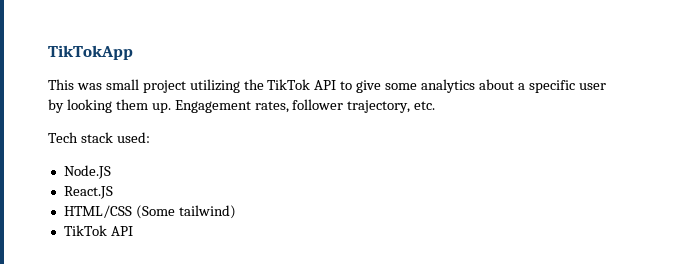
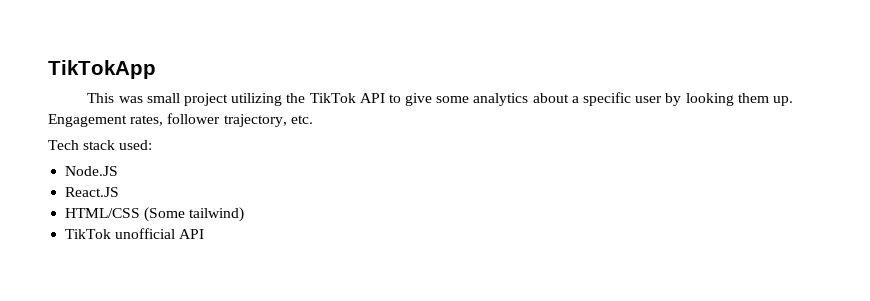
(107, 230) none -> [115,228,176,239] unofficial

